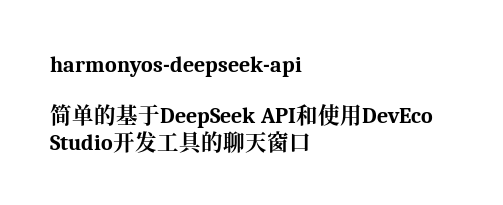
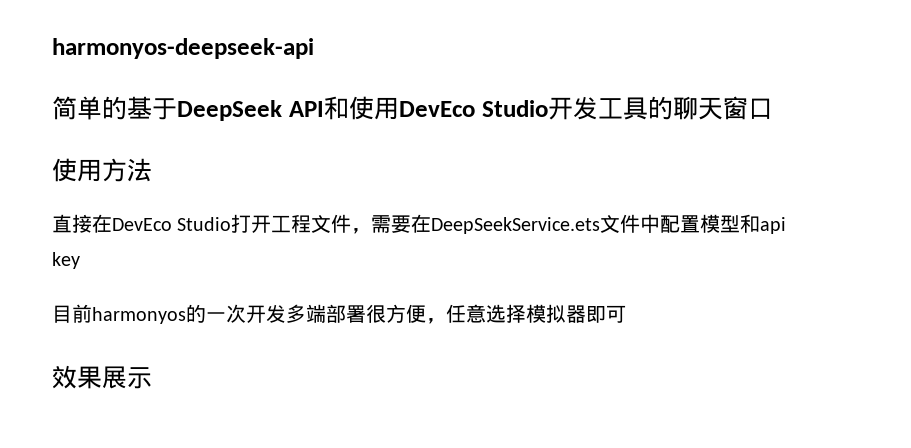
(311, 143) none -> [52,158,152,182] [52,214,787,234] [52,252,80,269] [52,304,626,324] [52,365,152,389] // 使用方法 // 直接在DevEco Studio打开工程文件，需要在DeepSeekService.ets文件中配置模型和api key // 目前harmonyos的一次开发多端部署很方便，任意选择模拟器即可 // 效果展示

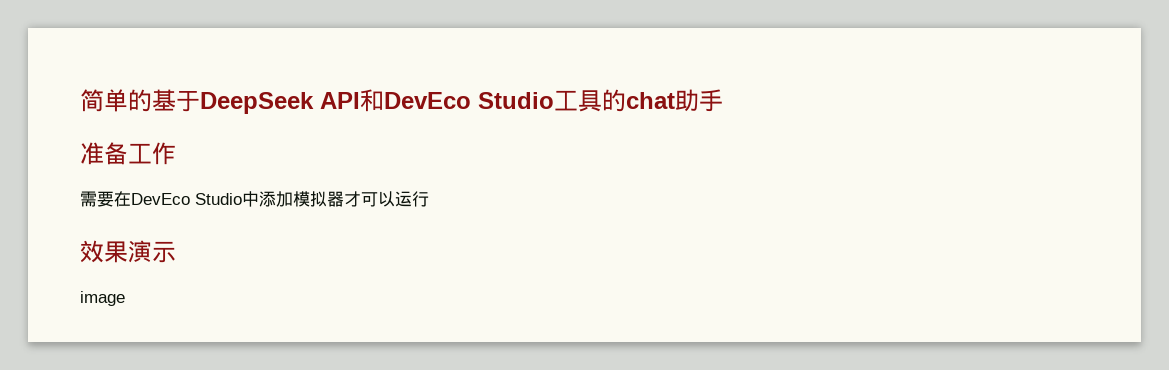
[52,38,314,59] harmonyos-deepseek-api // -> (80, 100) none
[348,96,773,120] [52,158,152,182] [52,214,787,234] [52,252,80,269] [52,304,606,324] 使用DevEco Studio开发工具的聊天窗口 // 使用方法 // 直接在DevEco Studio打开工程文件，需要在DeepSeekService.ets文件中配置模型和api key // 目前harmonyos的一次开发多端部署很方便，任意选择模拟器即 -> [384,89,723,112] [80,142,176,165] [80,191,361,207] DevEco Studio工具的chat助手 // 准备工作 // 需要在DevEco Studio中添加模拟器才
(626, 314) none -> [378,191,429,207] 以运行
[102,366,127,389] 展 -> [128,240,152,263] 演
(152, 378) none -> [80,291,125,306] // image

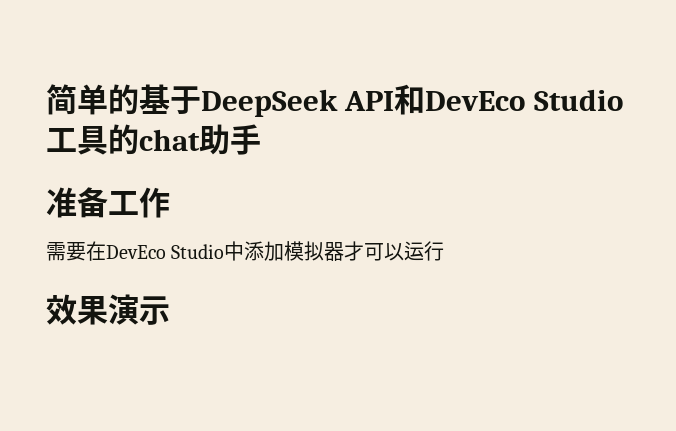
[80,291,125,306] // image -> (170, 310) none

